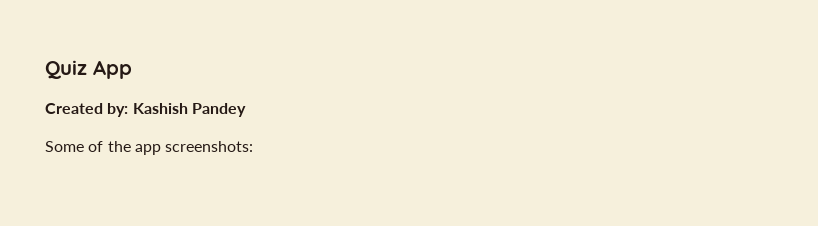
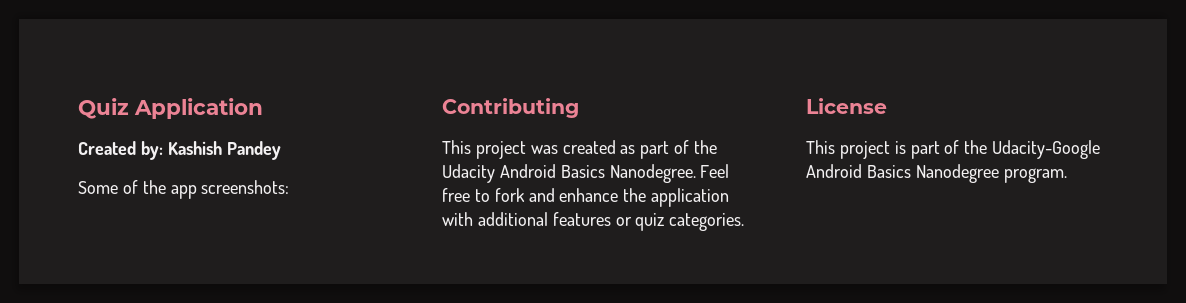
[93,60,132,79] App -> [134,98,263,119] Application
(254, 146) none -> [442,98,579,118] [442,140,718,159] [442,164,730,183] [442,188,730,207] [442,212,745,231] [806,98,887,114] [806,140,1101,159] [806,164,1067,183] // Contributing // This project was created as part of the Udacity Android Basics Nanodegree. Feel free to fork and enhance the application with additional features or quiz categories. // License // This project is part of the Udacity-Google Android Basics Nanodegree program.

